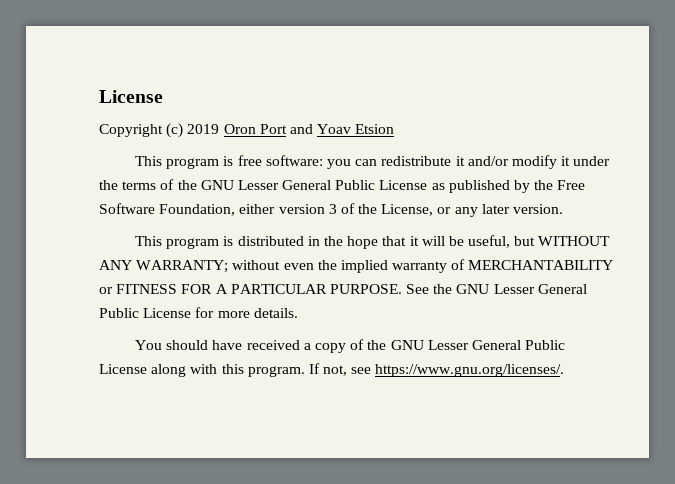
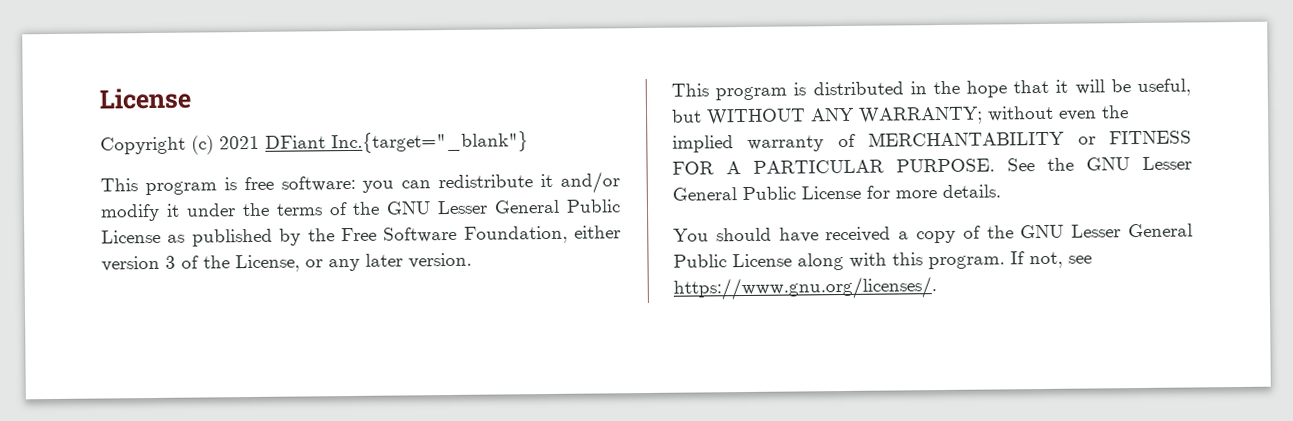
[187,124,395,134] 2019 Oron Port and Yoav Etsion -> [219,131,529,154] 2021 DFiant Inc.{target="_blank"}

